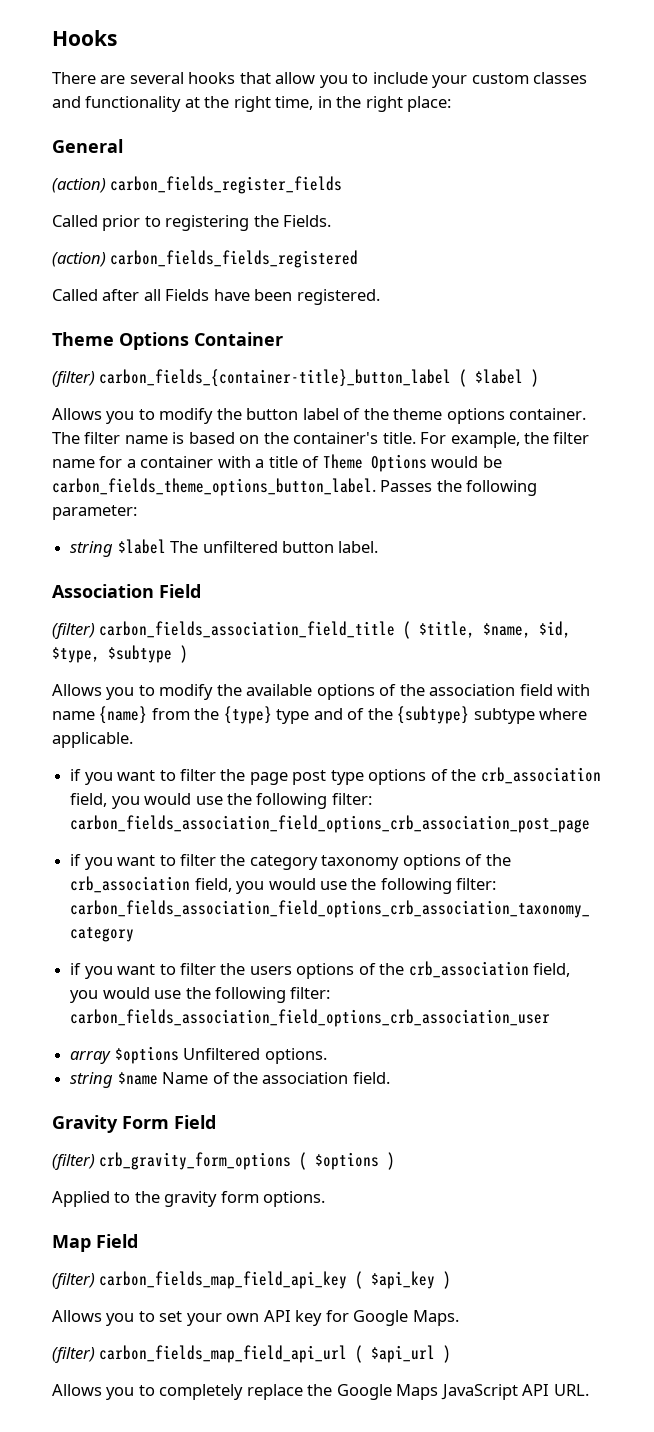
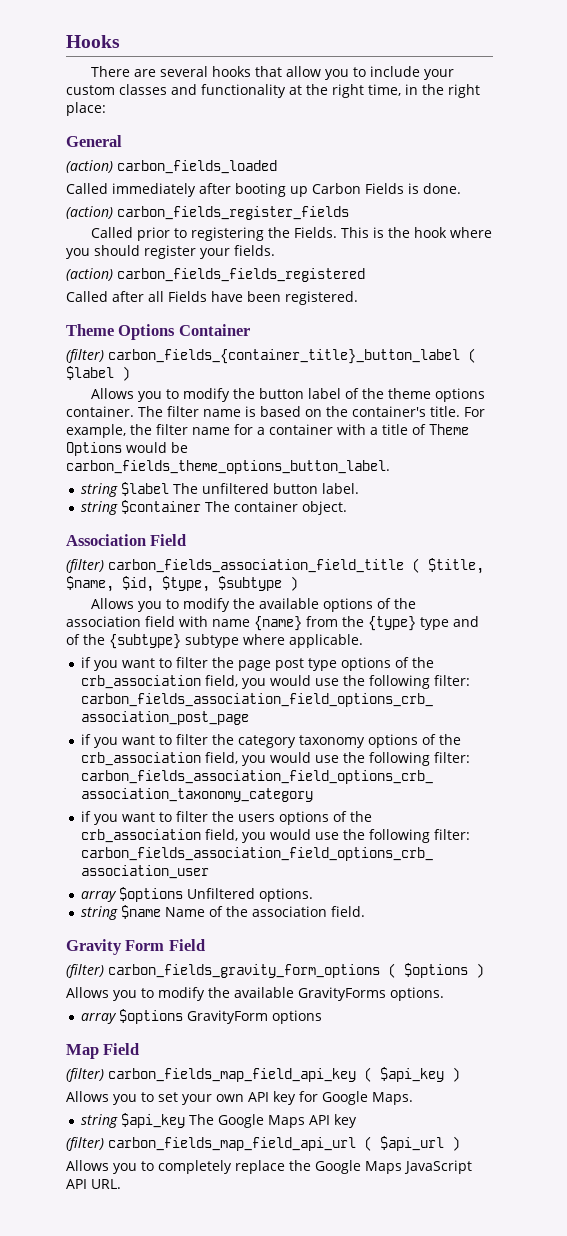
(123, 146) none -> [66,160,277,174] [66,183,461,197] // (action) carbon_fields_loaded // Called immediately after booting up Carbon Fields is done.
(332, 221) none -> [340,227,492,238] [66,245,275,259] This is the hook where you should register your fields.
[99,369,452,387] carbon_fields_{container-title}_button_label -> [108,349,460,364] carbon_fields_{container_title}_button_label
[380,480,538,496] [52,505,137,520] Passes the following parameter: -> (390, 467) none
(379, 547) none -> [81,500,348,515] // string $container The container object.
[99,1152,292,1170] crb_gravity_form_options -> [108,964,380,978] carbon_fields_gravity_form_options
[52,1191,326,1207] Applied to the gravity form options. -> [66,987,444,1001] [81,1009,323,1024] Allows you to modify the available GravityForms options. // array $options GravityForm options
(459, 1318) none -> [81,1113,358,1128] // string $api_key The Google Maps API key

